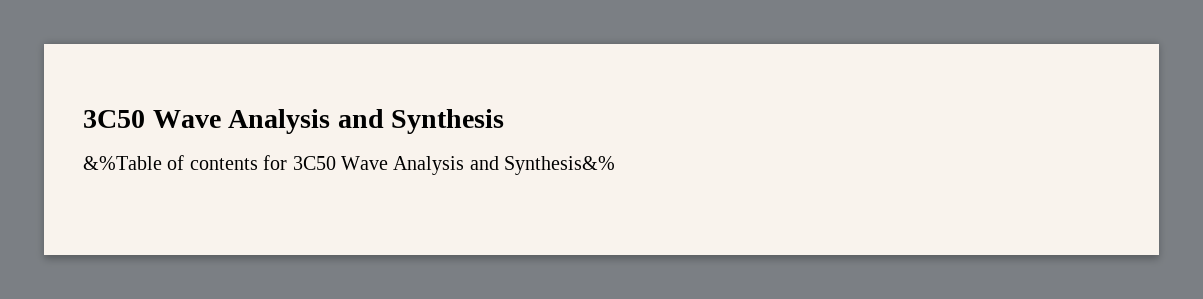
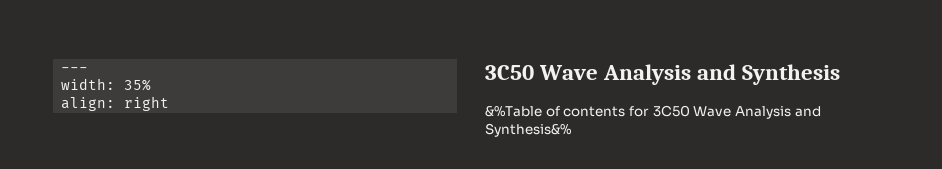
(83, 119) none -> [61,67,89,72] [61,78,152,91] [61,96,170,111] --- // width: 35% // align: right //

